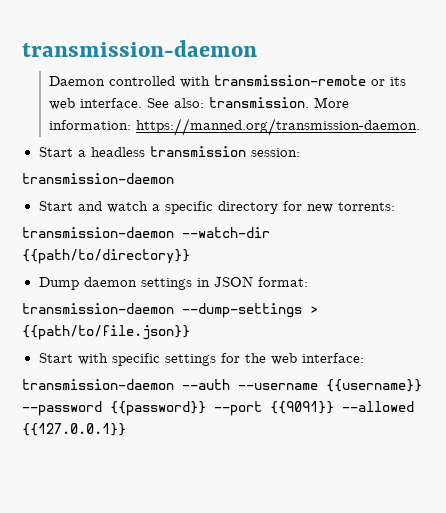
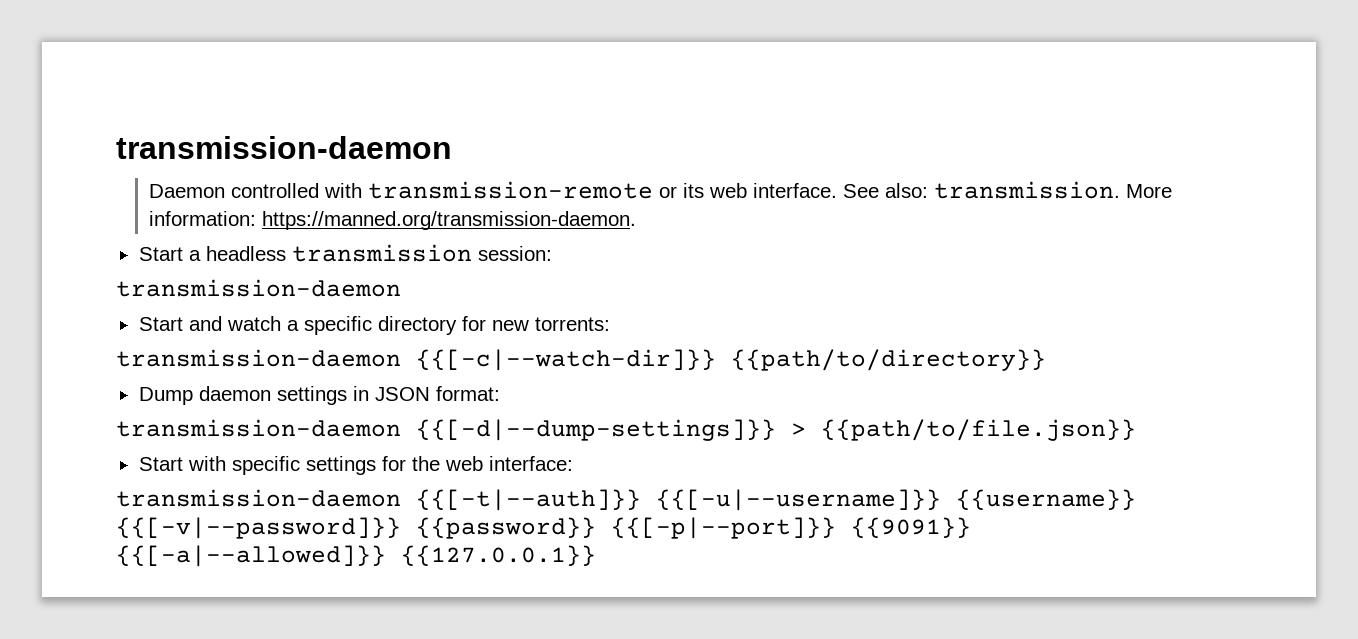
[182,227,270,238] --watch-dir -> [416,349,716,371] {{[-c|--watch-dir]}}
[182,303,302,318] --dump-settings -> [416,419,776,441] {{[-d|--dump-settings]}}
[182,379,422,392] [22,401,414,416] --auth --username {{username}} --password {{password}} --port {{9091}} --allowed -> [416,489,1136,511] [116,517,971,539] [116,545,386,567] {{[-t|--auth]}} {{[-u|--username]}} {{username}} {{[-v|--password]}} {{password}} {{[-p|--port]}} {{9091}} {{[-a|--allowed]}}

